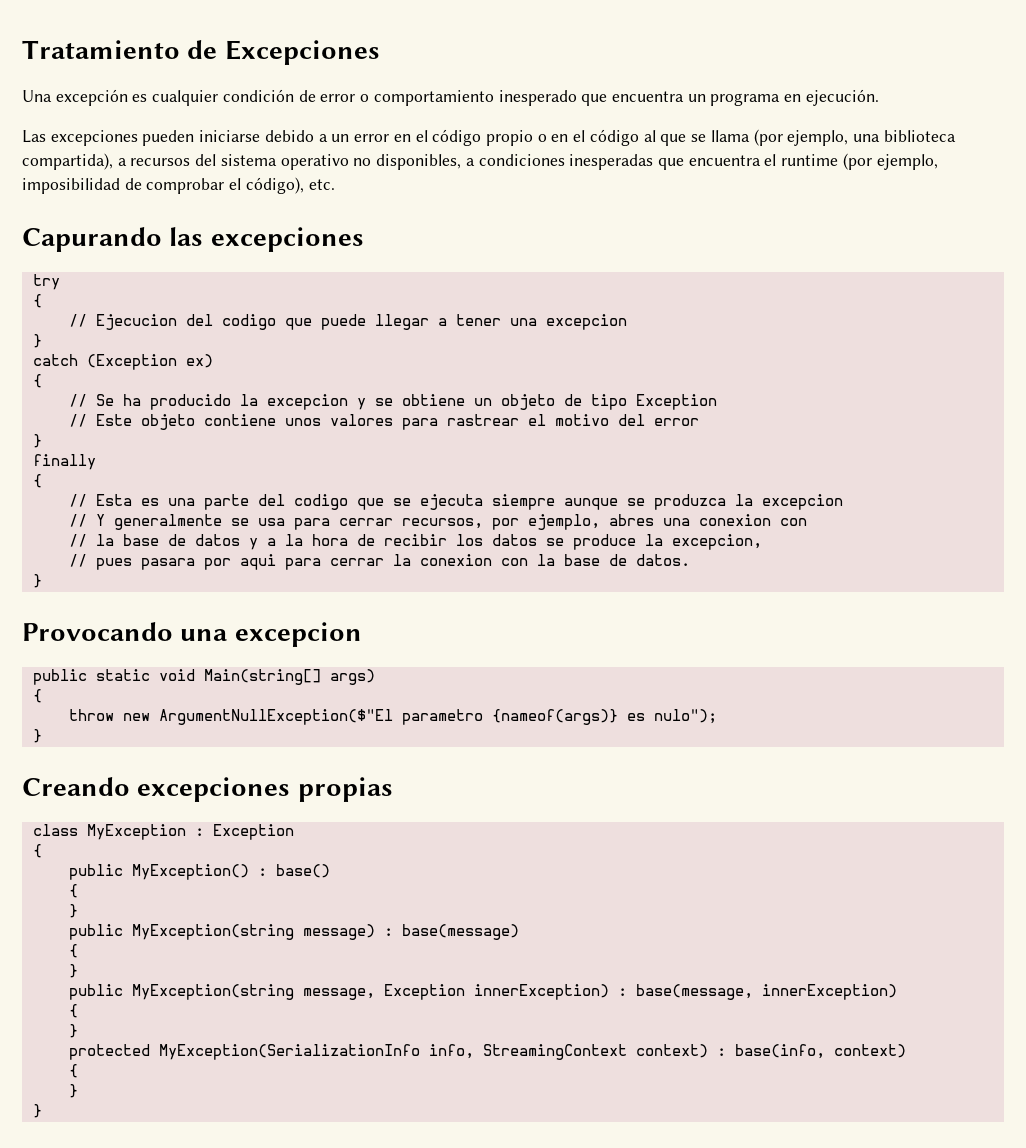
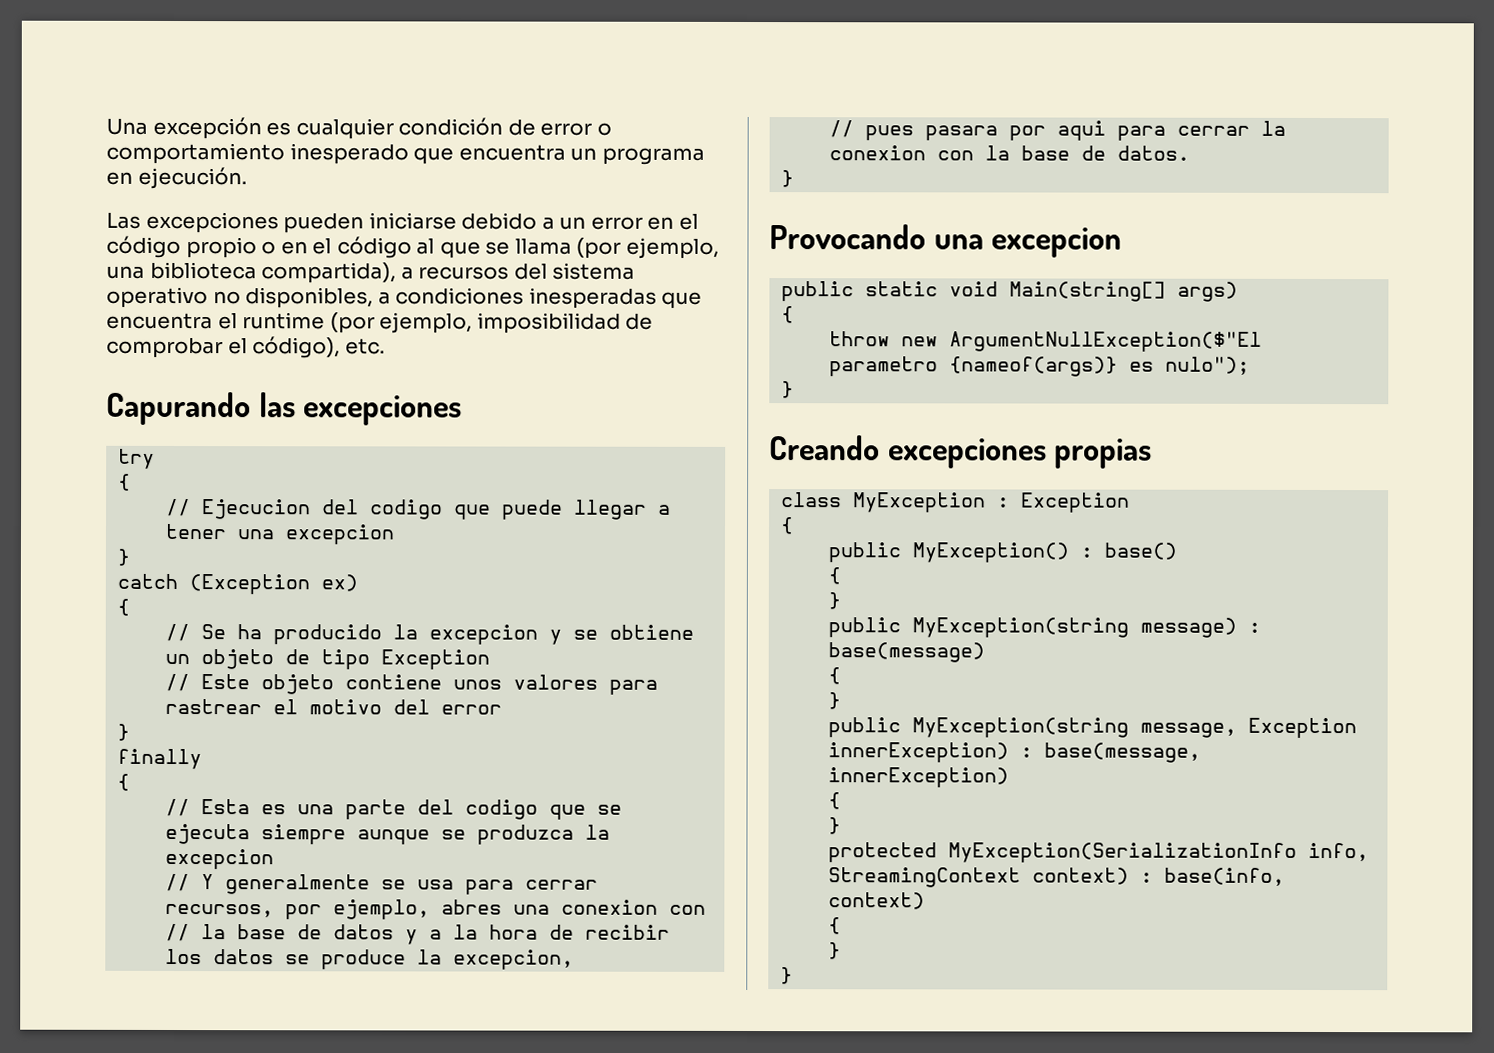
[22,40,380,65] Tratamiento de Excepciones // -> (106, 126) none

